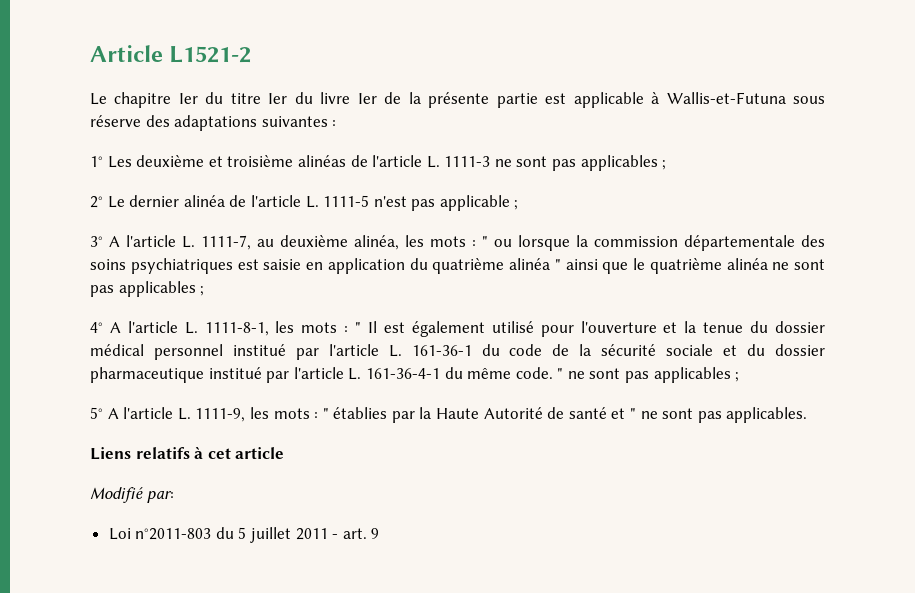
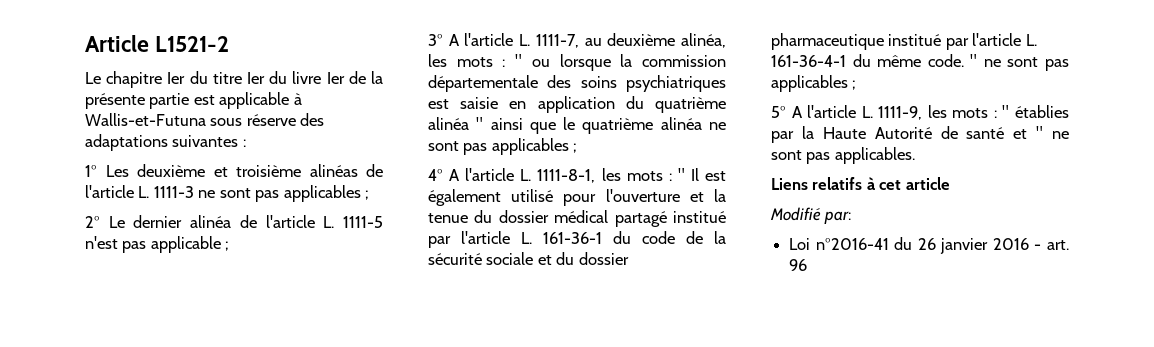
[153,344,223,360] personnel -> [614,211,667,227] partagé
[135,527,328,543] n°2011-803 du 5 juillet 2011 -> [815,237,1029,254] n°2016-41 du 26 janvier 2016
[371,528,380,539] 9 -> [789,259,808,271] 96

